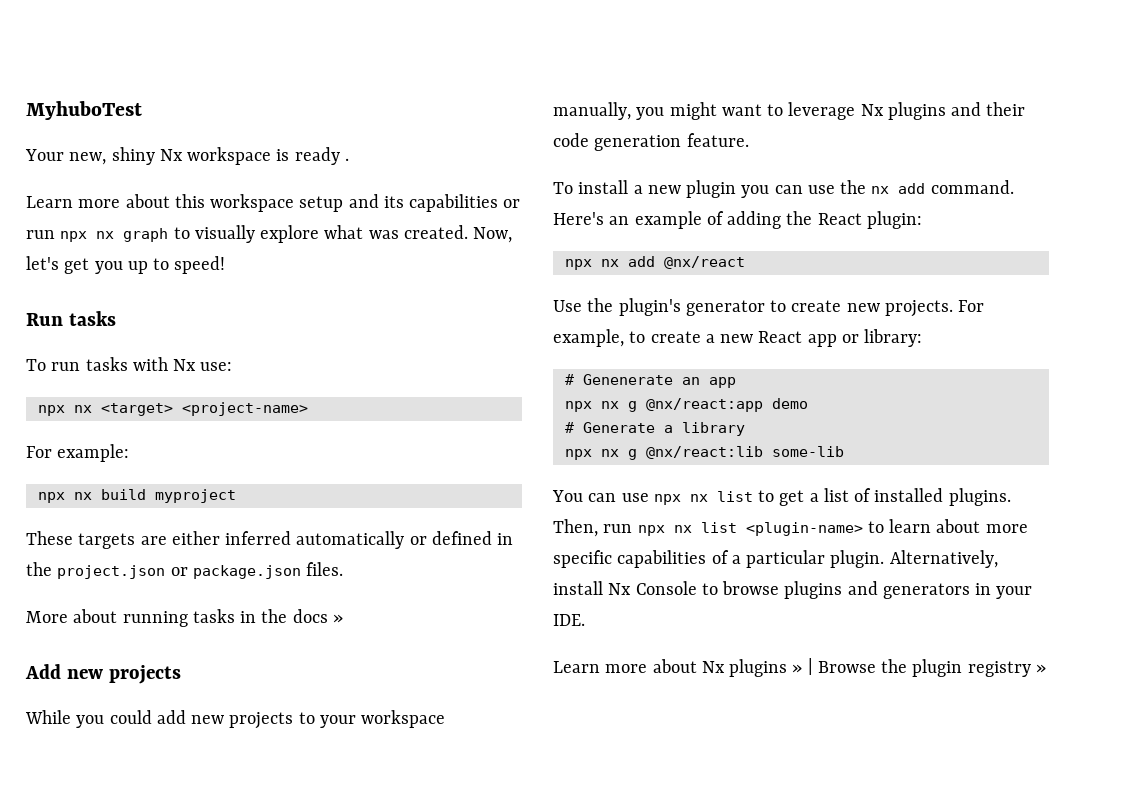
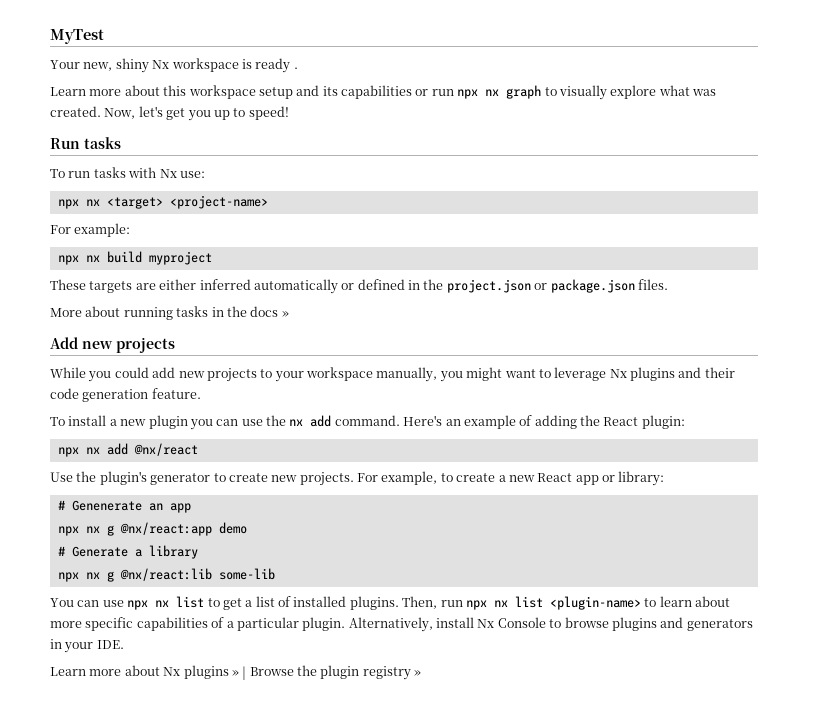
[26,101,142,120] MyhuboTest -> [50,29,104,44] MyTest

